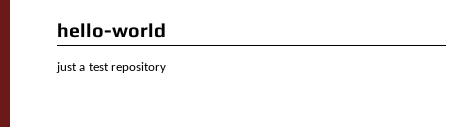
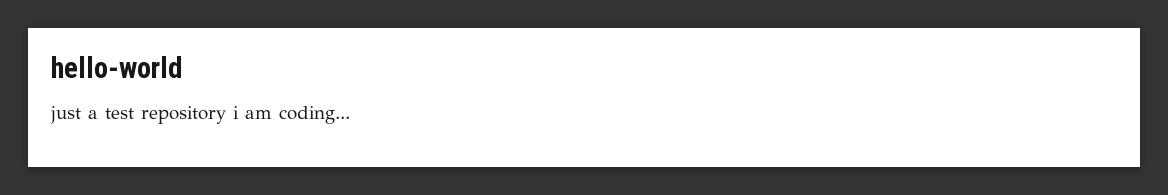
(167, 67) none -> [233,106,350,124] i am coding...

